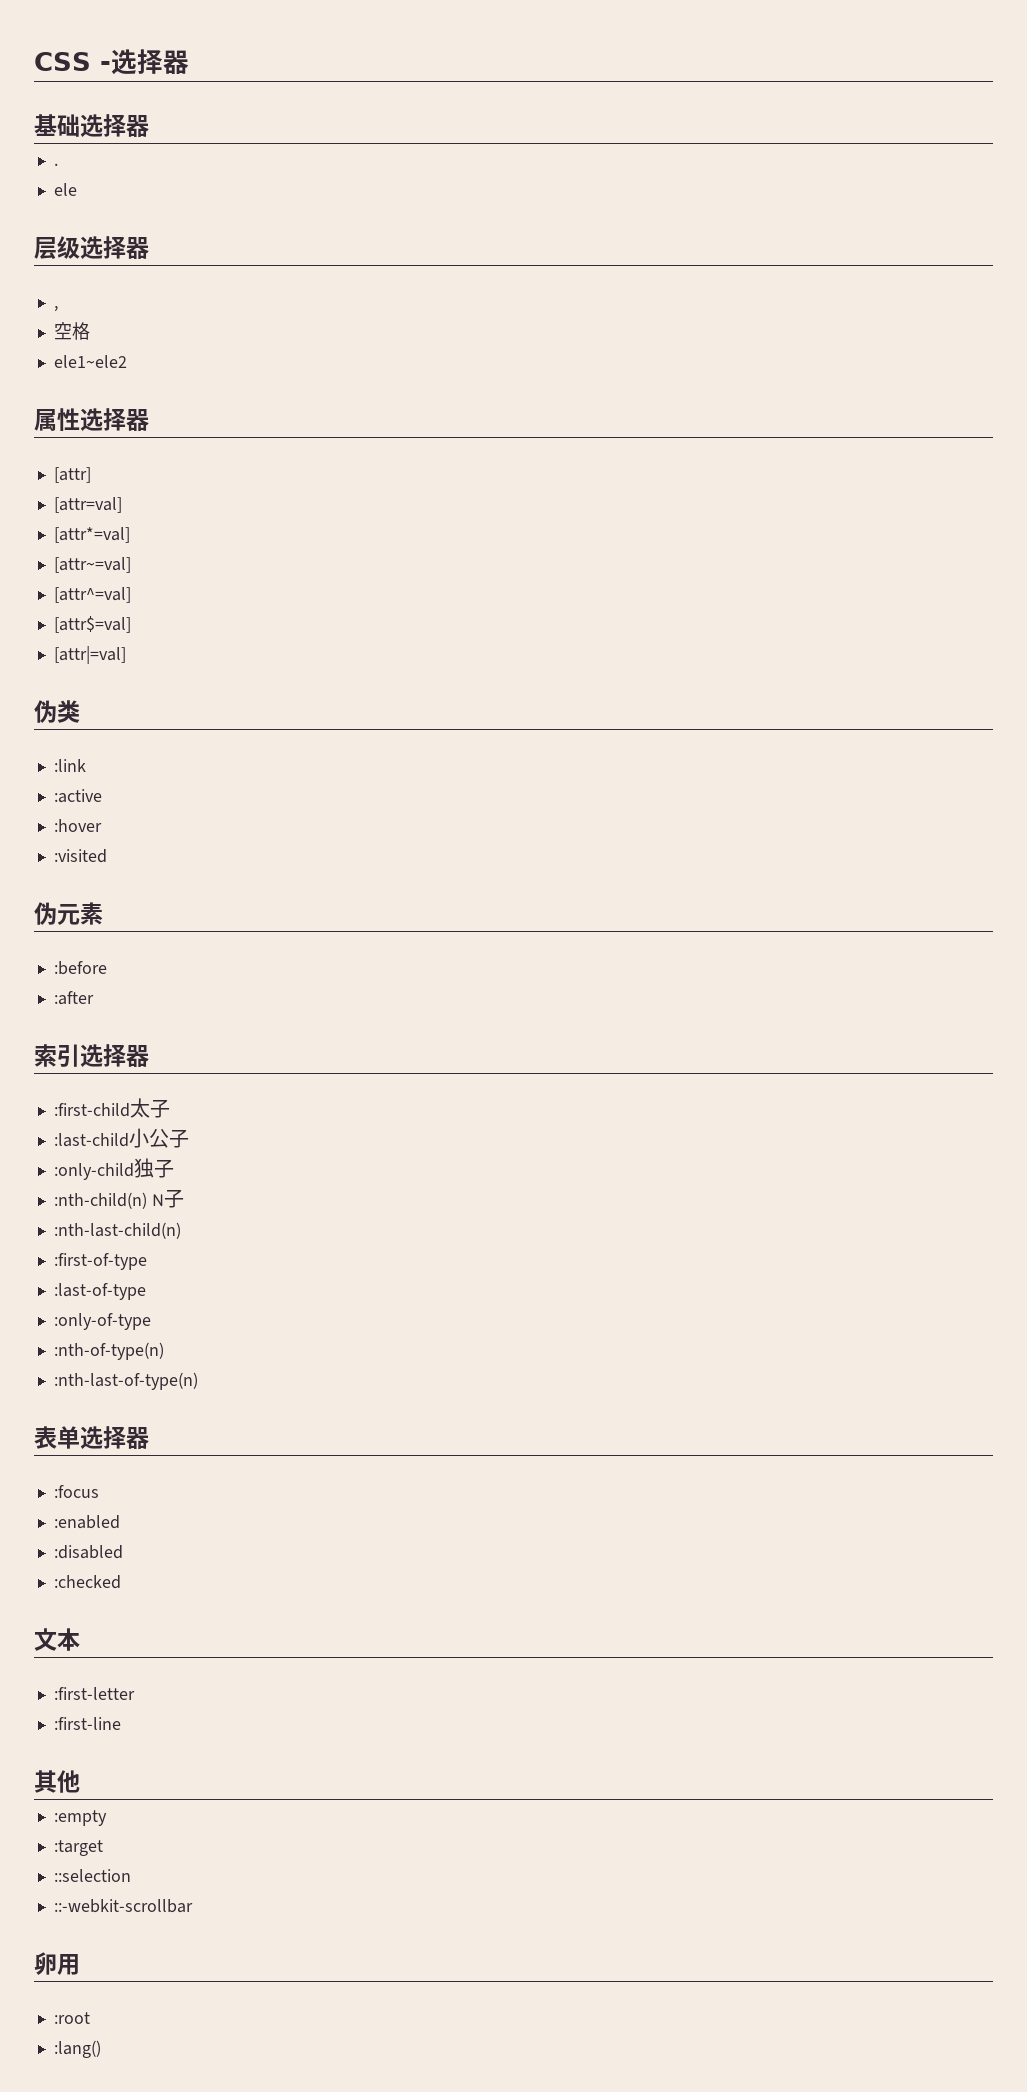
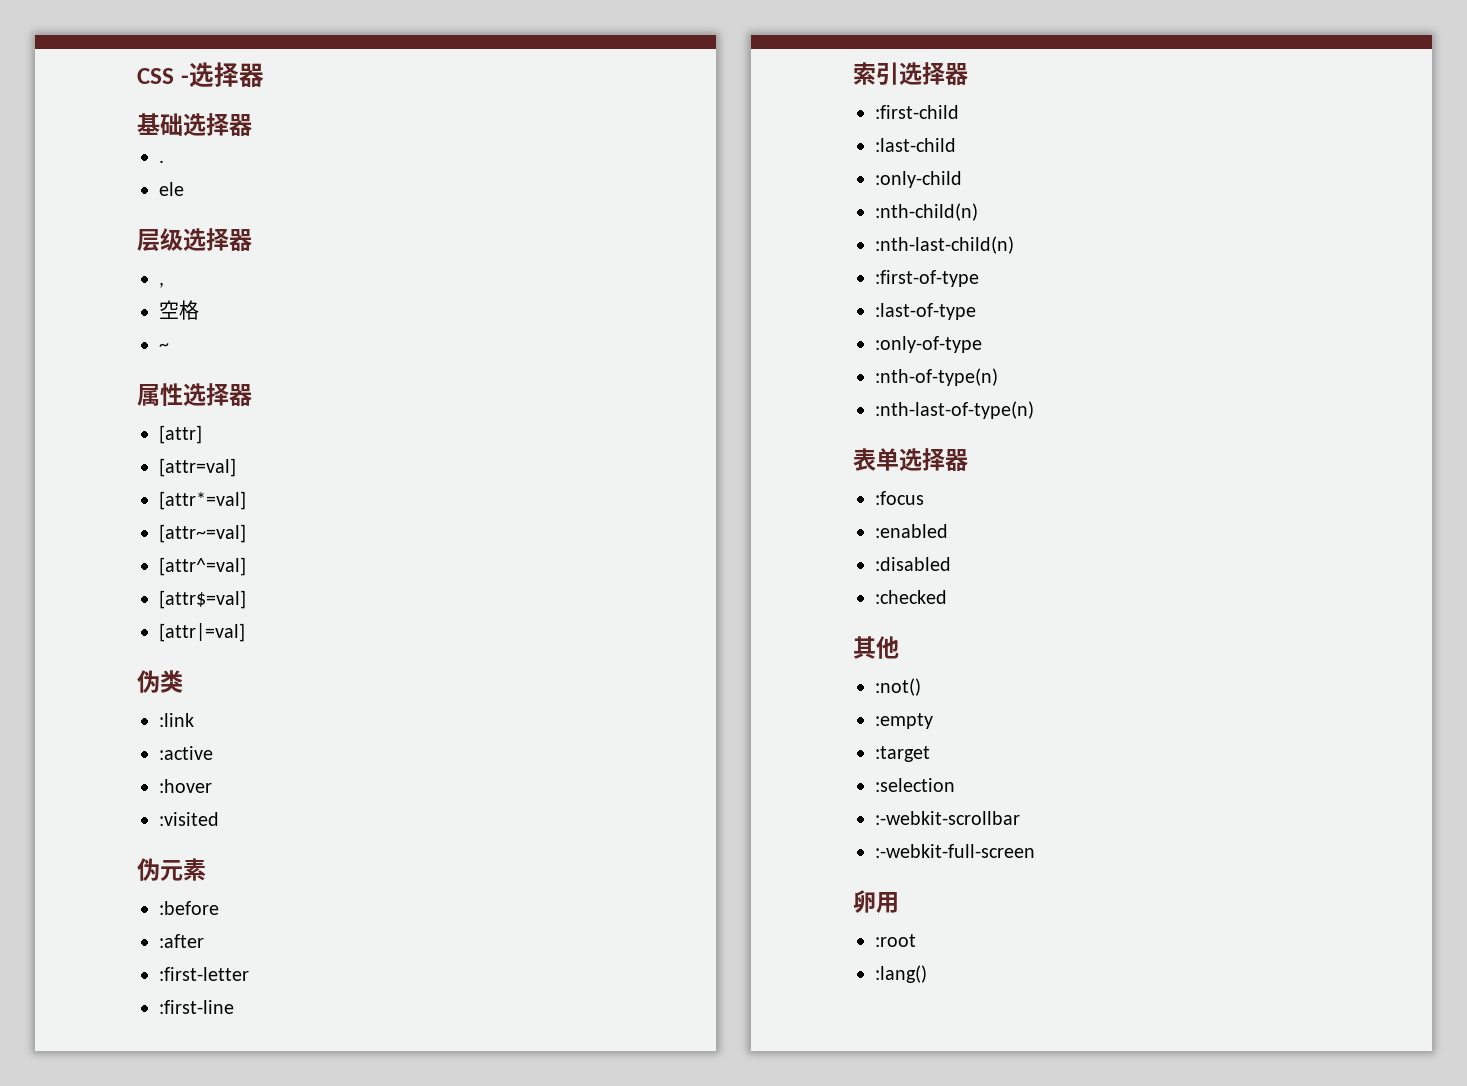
[53,355,127,368] ele1~ele2 -> [159,343,169,351] ~
(94, 998) none -> [159,967,249,981] [159,1000,234,1014] // :first-letter // :first-line
[129,1098,170,1118] 太子 -> (959, 112) none
[128,1128,189,1148] 小公子 -> (956, 145) none
[133,1158,174,1178] 独子 -> (962, 179) none
[151,1189,184,1208] N子 -> (978, 212) none
[34,1628,80,1651] [53,1687,135,1700] [53,1717,121,1730] // 文本 // :first-letter // :first-line -> (947, 597) none
(80, 1781) none -> [875,678,921,696] // :not()
[53,1869,131,1882] [53,1899,193,1913] ::selection // ::-webkit-scrollbar -> [875,778,955,792] [875,811,1020,825] [875,844,1035,858] :selection // :-webkit-scrollbar // :-webkit-full-screen

